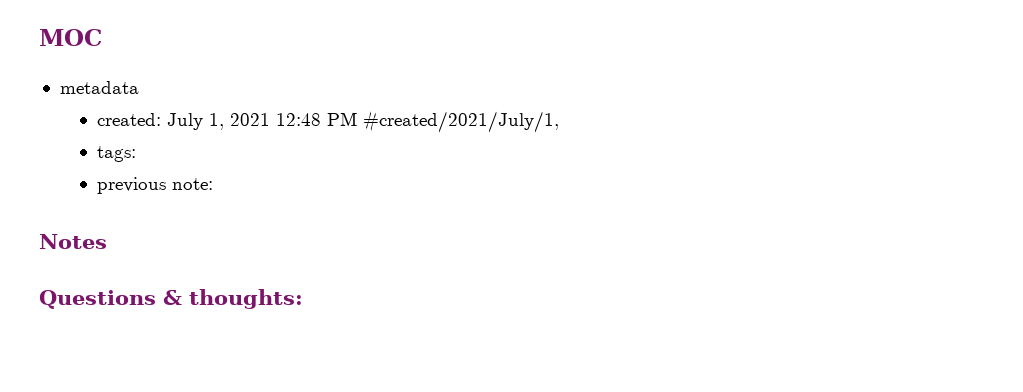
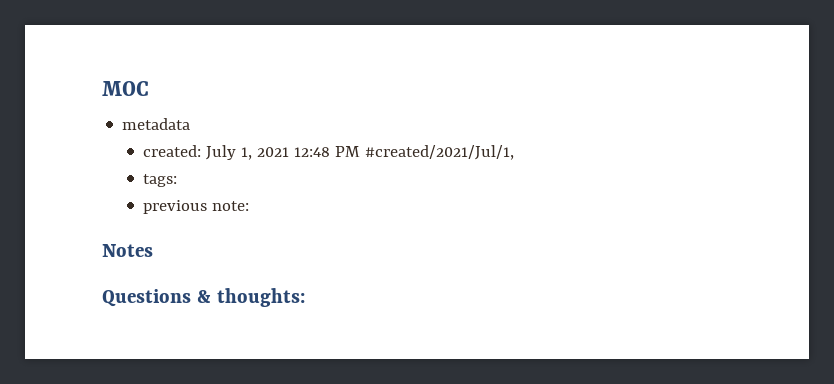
[362,111,559,133] #created/2021/July/1, -> [365,145,515,160] #created/2021/Jul/1,

